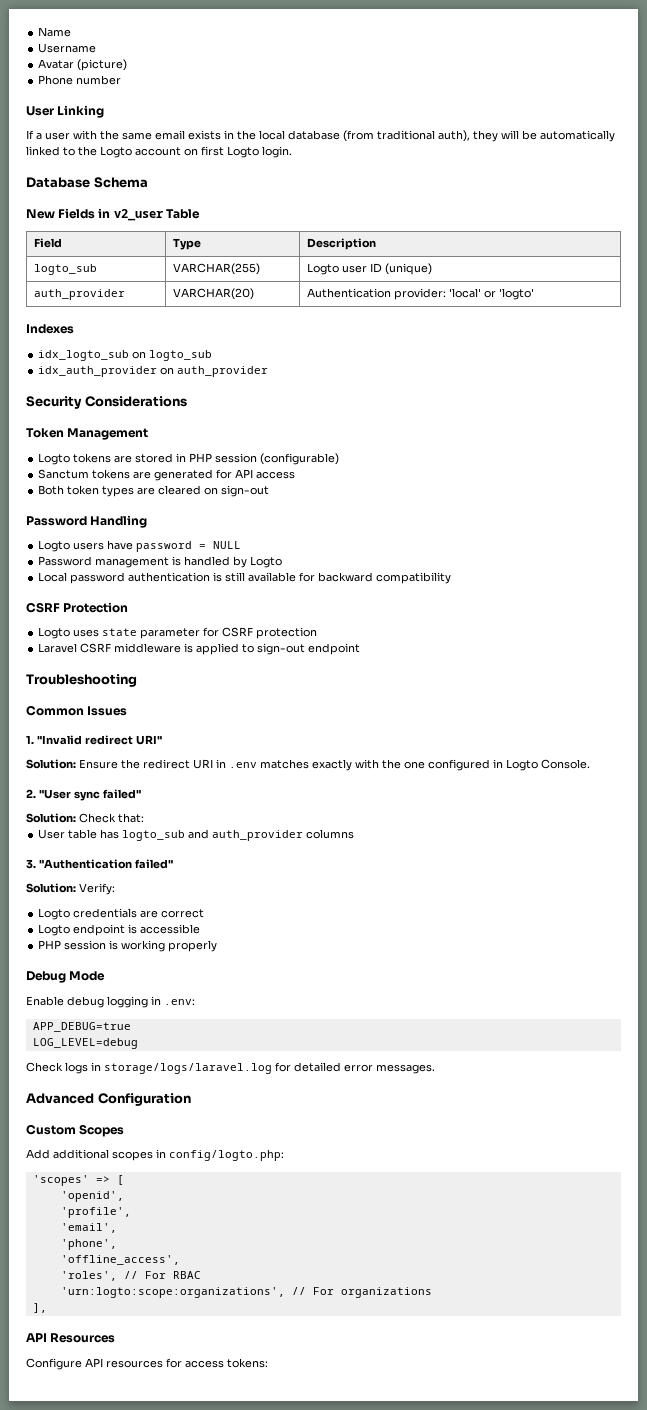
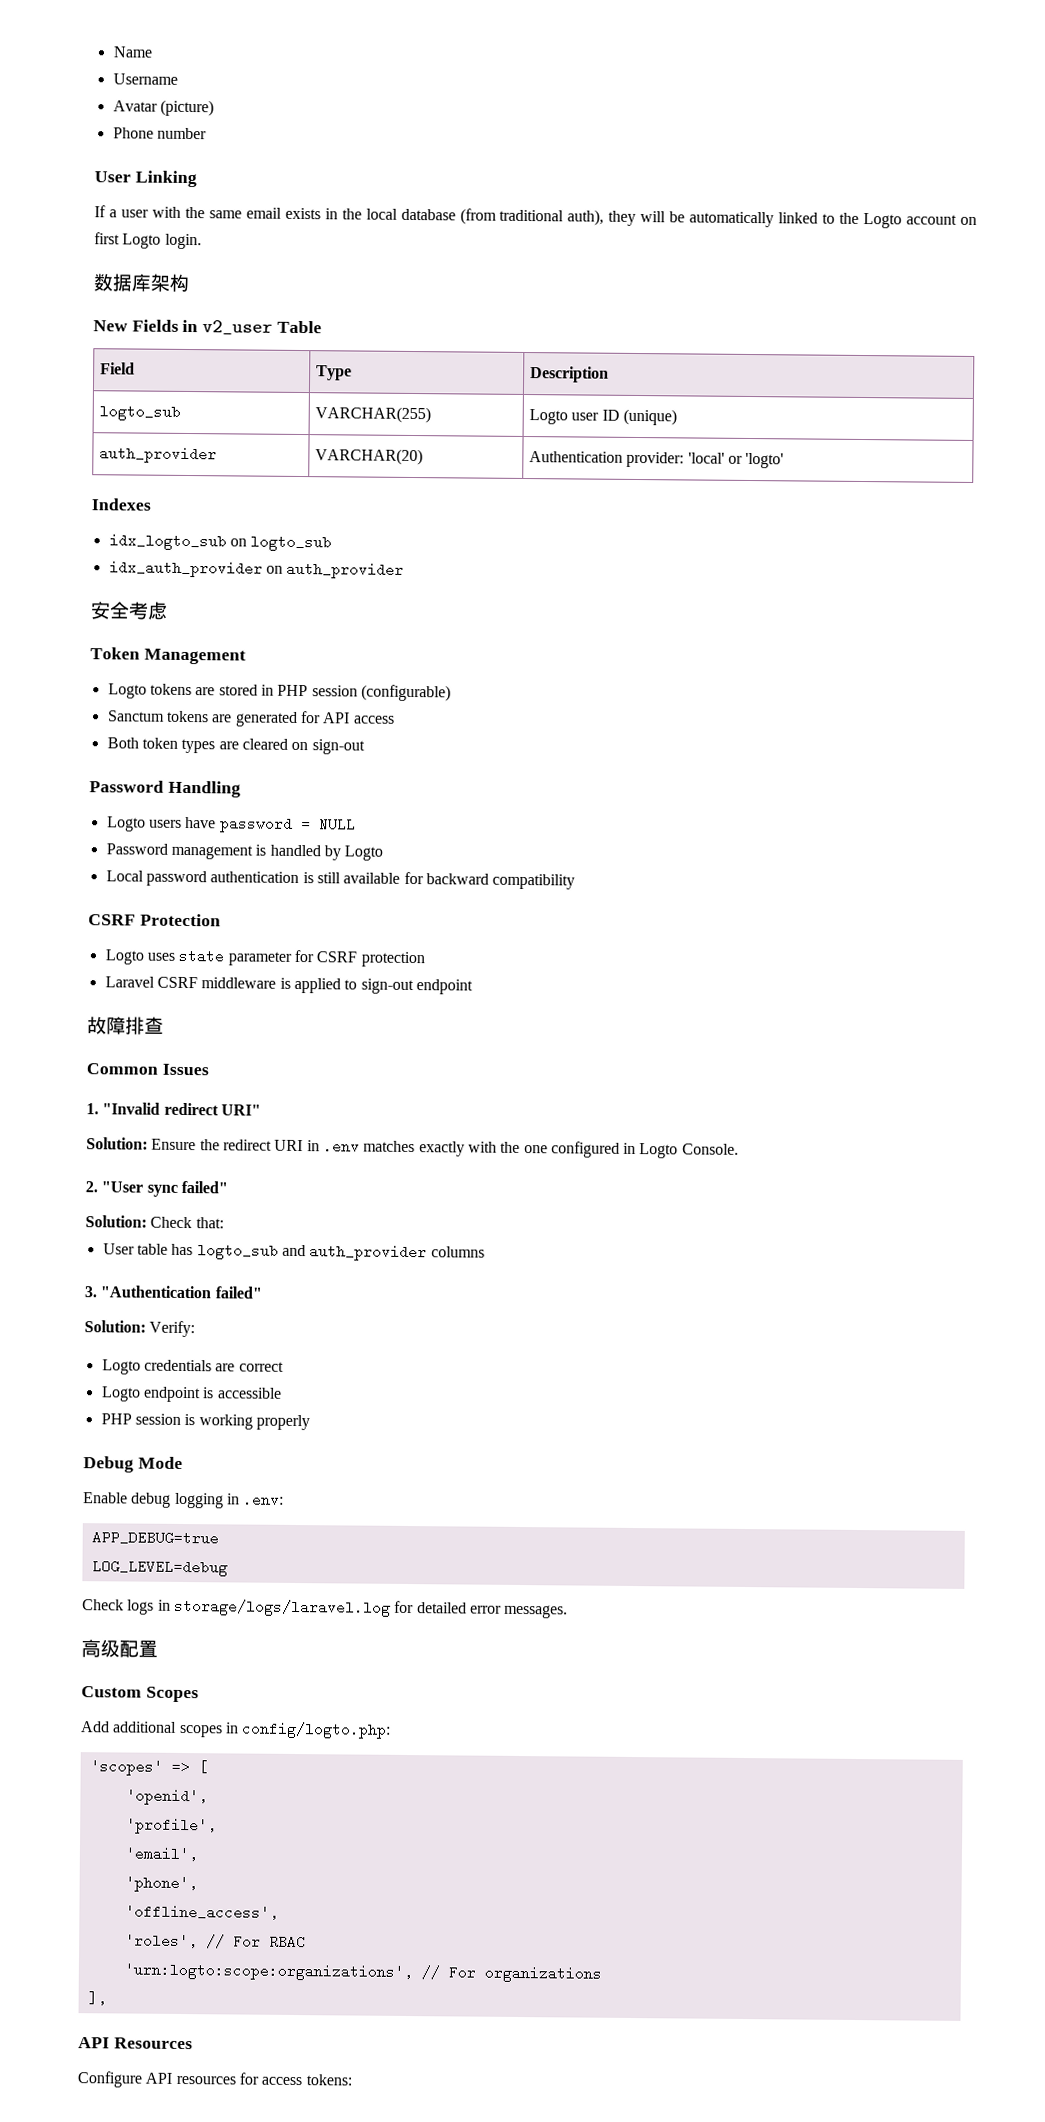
[26,177,148,188] Database Schema -> [93,273,189,292] 数据库架构
[26,396,187,409] Security Considerations -> [90,601,168,620] 安全考虑
[26,674,137,687] Troubleshooting -> [87,1016,164,1035] 故障排查
[26,1093,191,1106] Advanced Configuration -> [81,1639,158,1658] 高级配置

